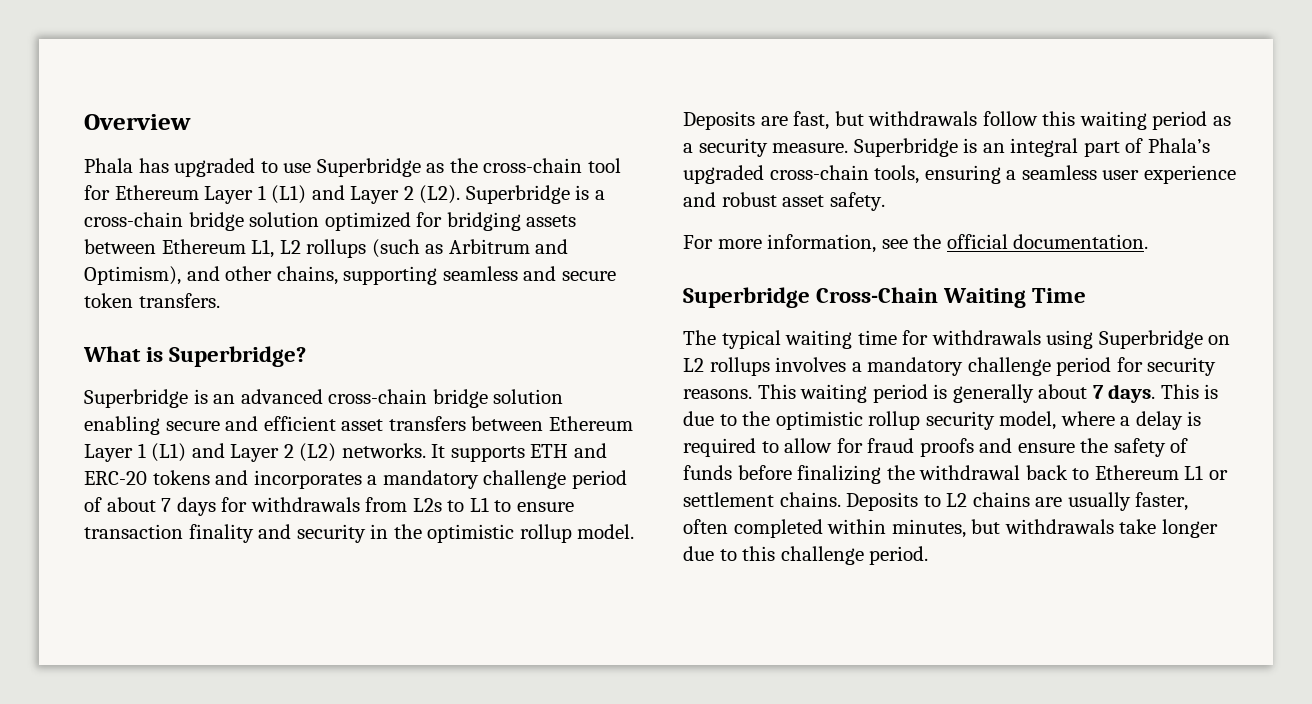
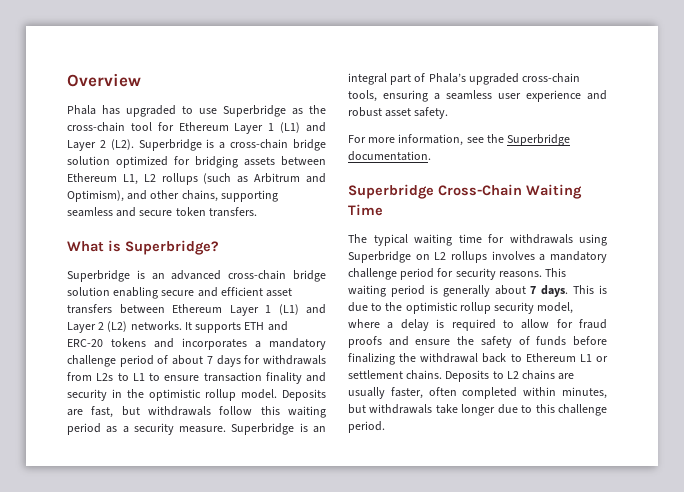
[946,234,1008,249] official -> [507,134,571,146] Superbridge

